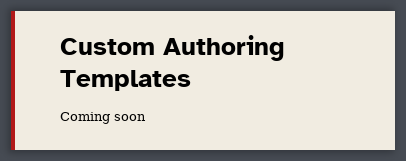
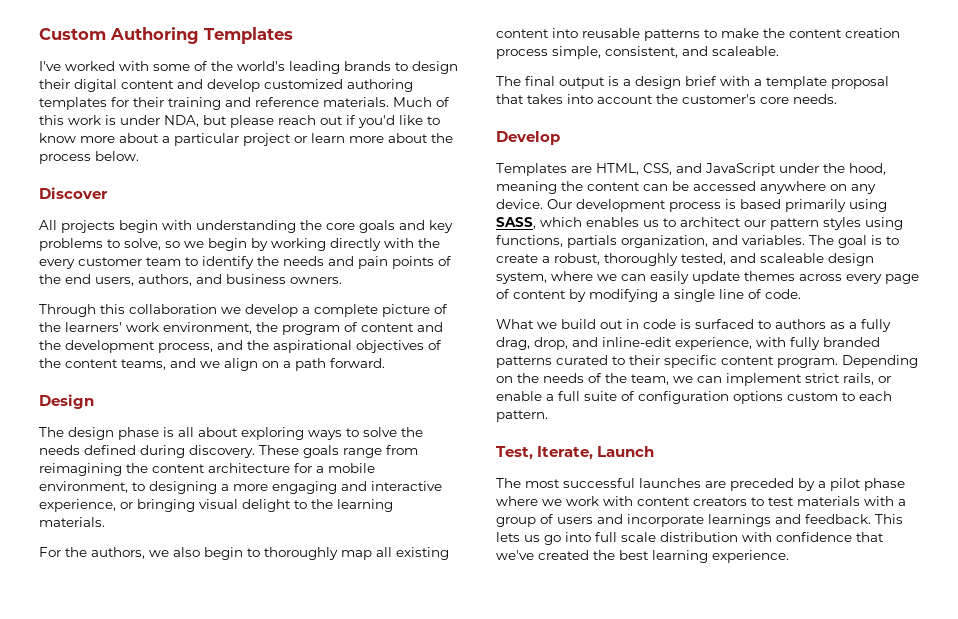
[60,112,146,124] Coming soon -> [39,61,458,74] [39,79,413,92] [39,97,450,110] [39,115,440,128] [39,133,453,146] [39,151,139,164] [39,187,108,199] [39,220,453,233] [39,238,440,251] [39,256,452,269] [39,274,342,286] [39,304,448,317] [39,322,443,335] [39,340,442,353] [39,358,385,371] [39,394,94,409] [39,427,423,440] [39,445,418,458] [39,463,375,476] [39,481,442,494] [39,499,393,512] [39,517,105,527] [39,547,449,560] [496,28,900,41] [496,46,779,59] [496,76,889,89] [496,94,837,104] [496,131,560,145] [496,163,886,176] [496,181,876,194] [496,199,887,212] [496,217,903,230] [496,235,899,248] [496,253,874,266] [496,271,919,284] [496,289,801,302] [496,319,891,332] [496,337,880,350] [496,355,918,368] [496,373,891,386] [496,391,892,404] [496,410,548,422] [496,446,655,460] [496,478,905,491] [496,496,906,506] [496,514,903,527] [496,532,884,545] [496,550,789,563] I've worked with some of the world's leading brands to design their digital content and develop customized authoring templates for their training and reference materials. Much of this work is under NDA, but please reach out if you'd like to know more about a particular project or learn more about the process below. // Discover // All projects begin with understanding the core goals and key problems to solve, so we begin by working directly with the every customer team to identify the needs and pain points of the end users, authors, and business owners. // Through this collaboration we develop a complete picture of the learners' work environment, the program of content and the development process, and the aspirational objectives of the content teams, and we align on a path forward. // Design // The design phase is all about exploring ways to solve the needs defined during discovery. These goals range from reimagining the content architecture for a mobile environment, to designing a more engaging and interactive experience, or bringing visual delight to the learning materials. // For the authors, we also begin to thoroughly map all existing content into reusable patterns to make the content creation process simple, consistent, and scaleable. // The final output is a design brief with a template proposal that takes into account the customer's core needs. // Develop // Templates are HTML, CSS, and JavaScript under the hood, meaning the content can be accessed anywhere on any device. Our development process is based primarily using SASS, which enables us to architect our pattern styles using functions, partials organization, and variables. The goal is to create a robust, thoroughly tested, and scaleable design system, where we can easily update themes across every page of content by modifying a single line of code. // What we build out in code is surfaced to authors as a fully drag, drop, and inline-edit experience, with fully branded patterns curated to their specific content program. Depending on the needs of the team, we can implement strict rails, or enable a full suite of configuration options custom to each pattern. // Test, Iterate, Launch // The most successful launches are preceded by a pilot phase where we work with content creators to test materials with a group of users and incorporate learnings and feedback. This lets us go into full scale distribution with confidence that we've created the best learning experience.

